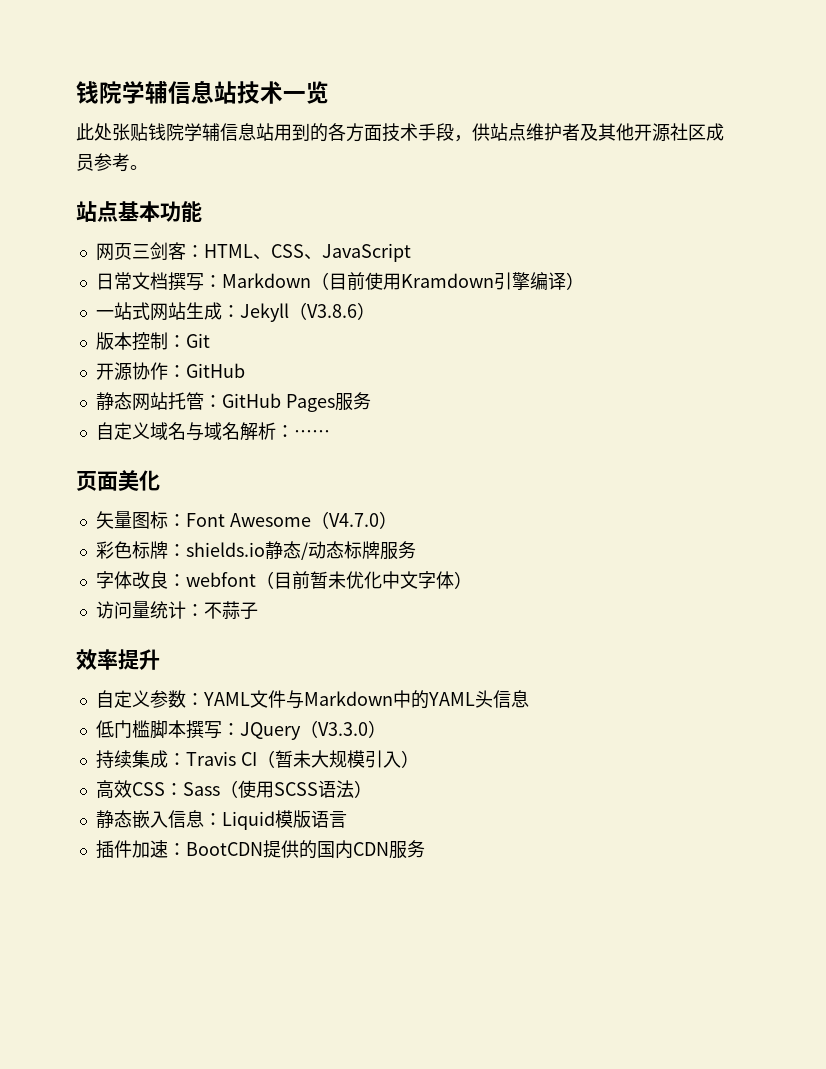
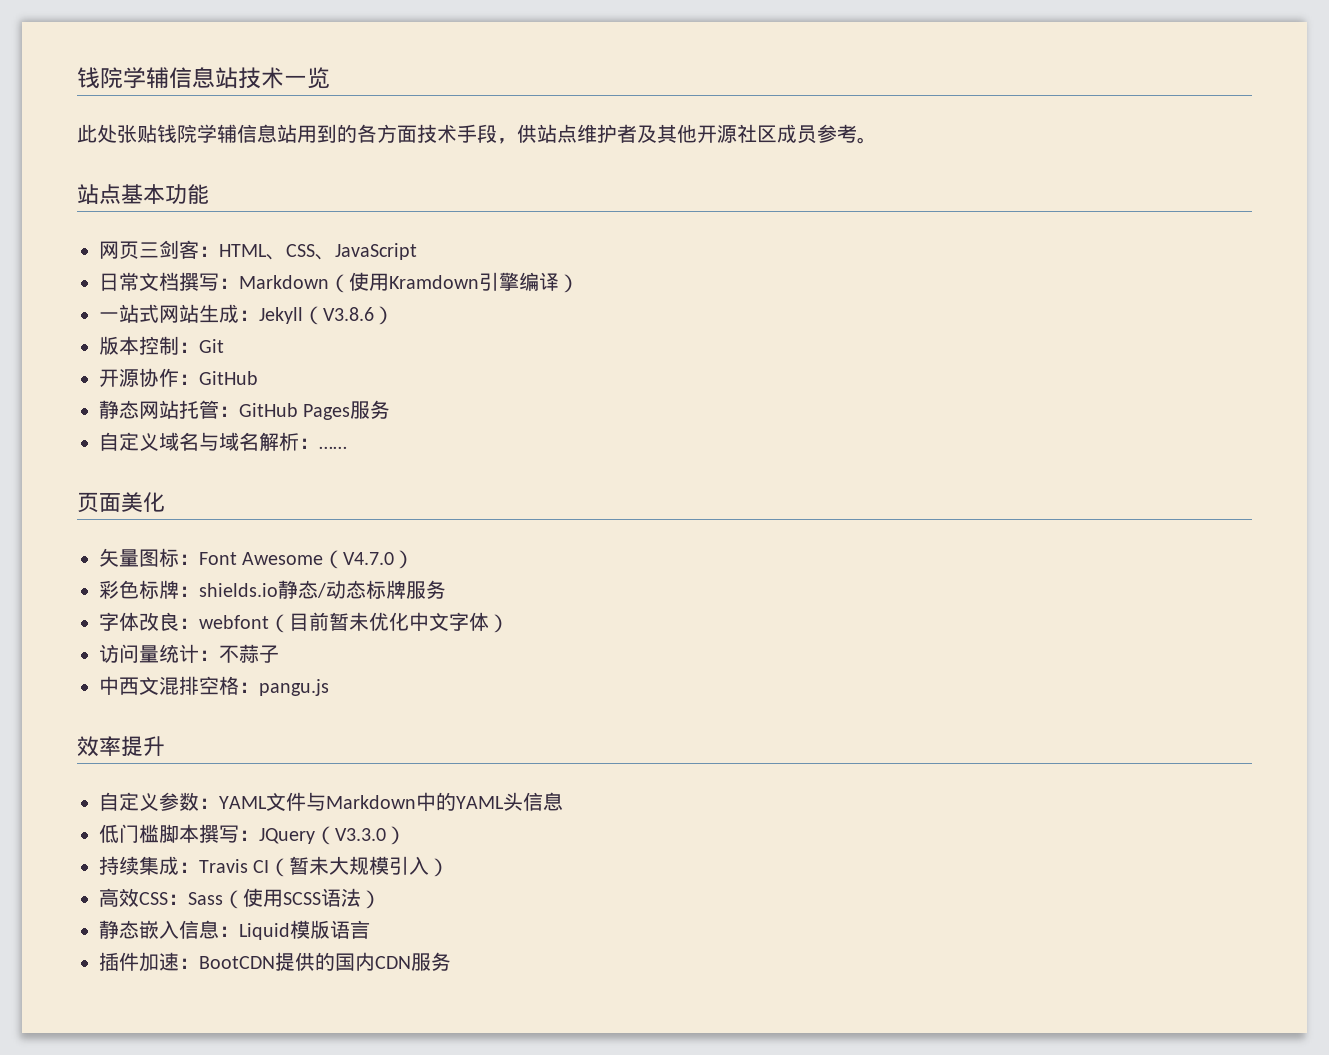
[328,272,365,290] 目前 -> (349, 283) none
(258, 611) none -> [99,676,329,696] // 中西文混排空格：pangu.js

